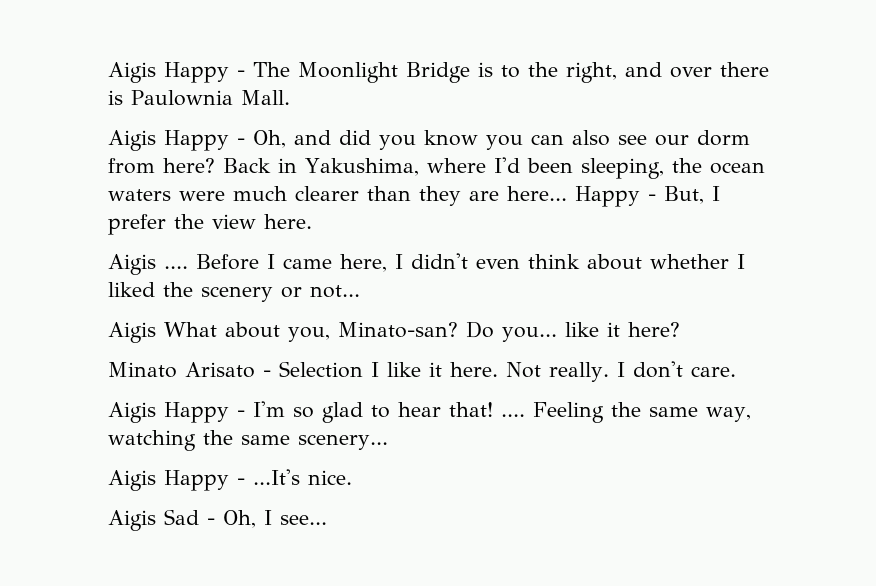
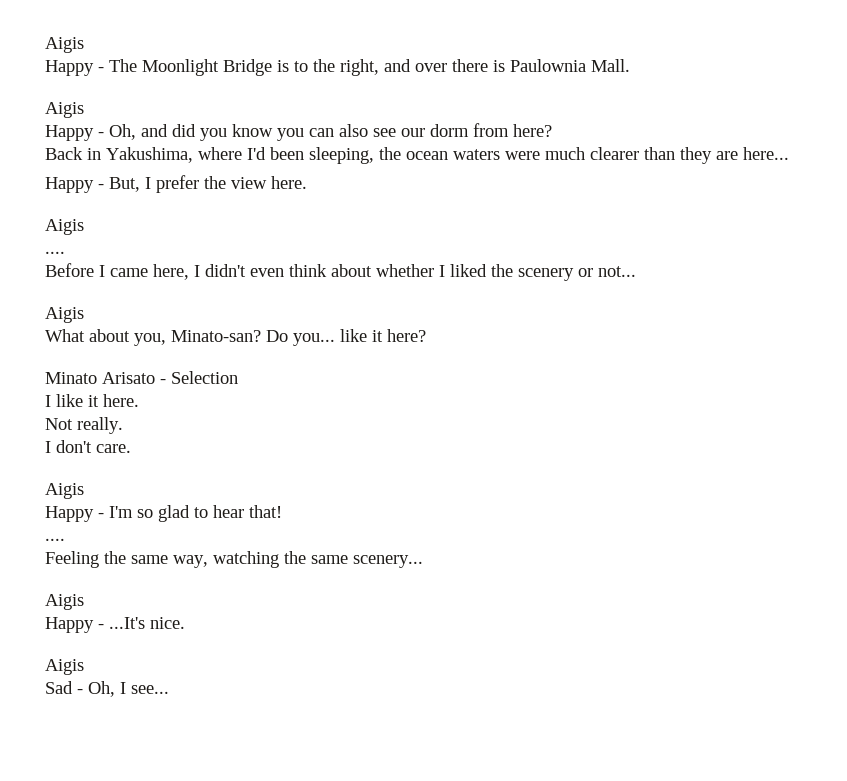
[108,62,156,83] Aigis -> [45,37,84,53] Aigis //
(156, 140) none -> (84, 110) //
(215, 165) none -> (552, 130) //
(567, 193) none -> (789, 153) //
[164,266,188,269] .... -> [45,251,65,254] // .... //
(156, 332) none -> (84, 315) //
(363, 369) none -> (238, 377) //
(498, 369) none -> (139, 400) //
(609, 372) none -> (123, 425) //
(156, 412) none -> (84, 491) //
[501,414,525,417] .... -> [45,538,65,541] // .... //
(156, 480) none -> (84, 602) //
(156, 520) none -> (84, 667) //

